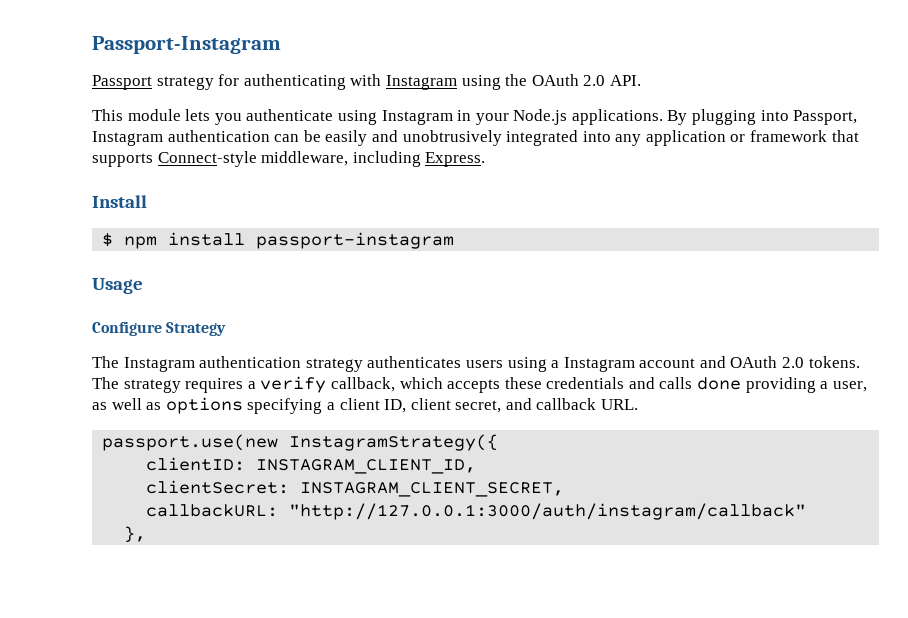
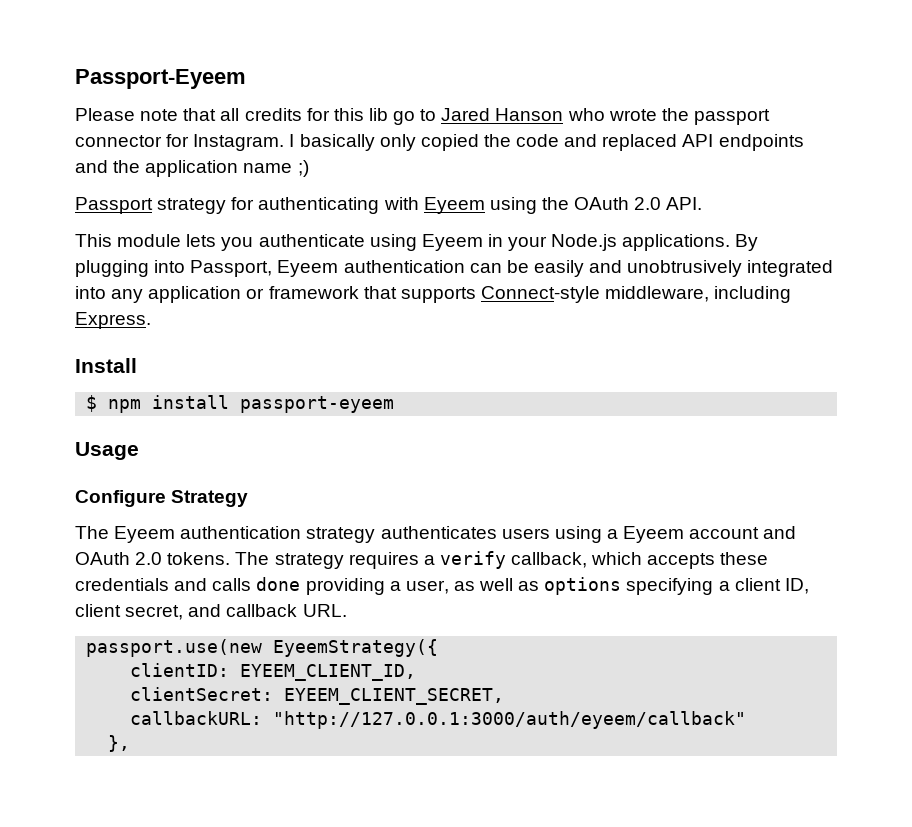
[92,36,281,54] Passport-Instagram -> [75,69,246,89] [75,108,770,125] [75,134,804,151] [75,160,309,177] Passport-Eyeem // Please note that all credits for this lib go to Jared Hanson who wrote the passport connector for Instagram. I basically only copied the code and replaced API endpoints and the application name ;)
[385,75,457,90] Instagram -> [423,197,485,214] Eyeem
[381,110,453,125] Instagram -> [421,234,483,251] Eyeem
[92,131,163,146] Instagram -> [277,260,339,277] Eyeem
[256,232,455,249] passport-instagram -> [240,396,395,413] passport-eyeem
[123,357,195,372] Instagram -> [114,526,176,543] Eyeem
[563,357,635,372] Instagram -> [623,526,685,543] Eyeem
[289,434,499,451] InstagramStrategy({ -> [273,639,439,657] EyeemStrategy({
[256,459,477,474] INSTAGRAM_CLIENT_ID, -> [240,664,417,681] EYEEM_CLIENT_ID,
[300,482,565,497] INSTAGRAM_CLIENT_SECRET, -> [284,688,505,705] EYEEM_CLIENT_SECRET,
[289,503,807,520] "http://127.0.0.1:3000/auth/instagram/callback" -> [273,711,747,729] "http://127.0.0.1:3000/auth/eyeem/callback"

